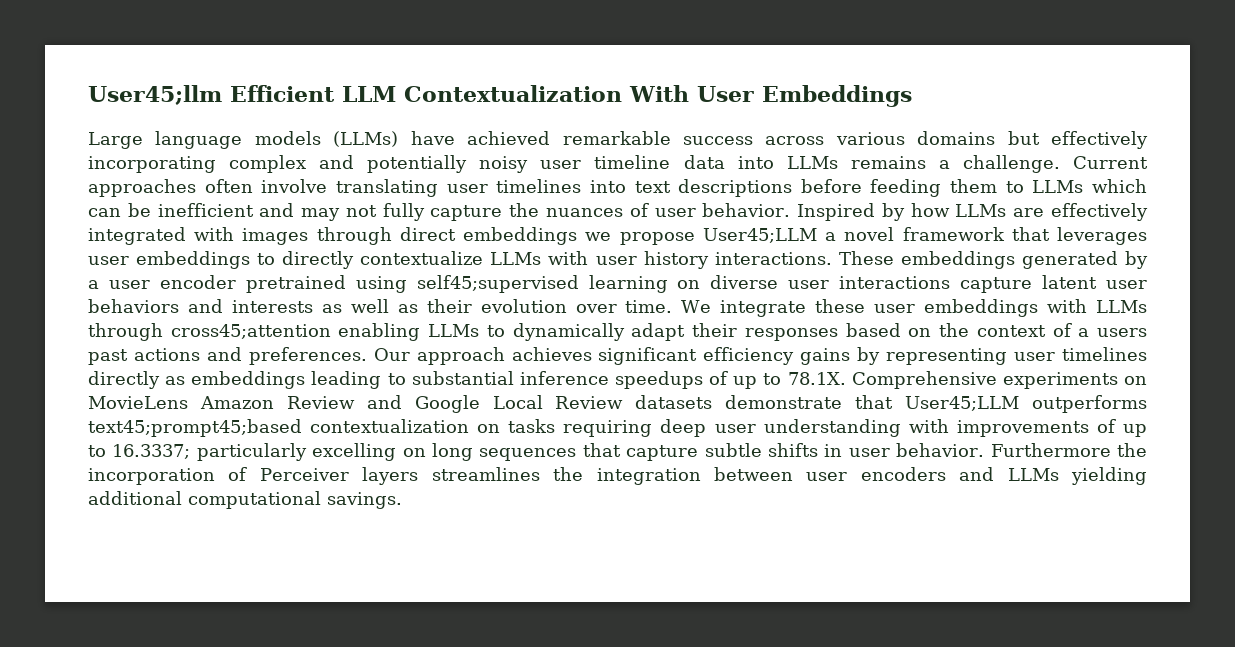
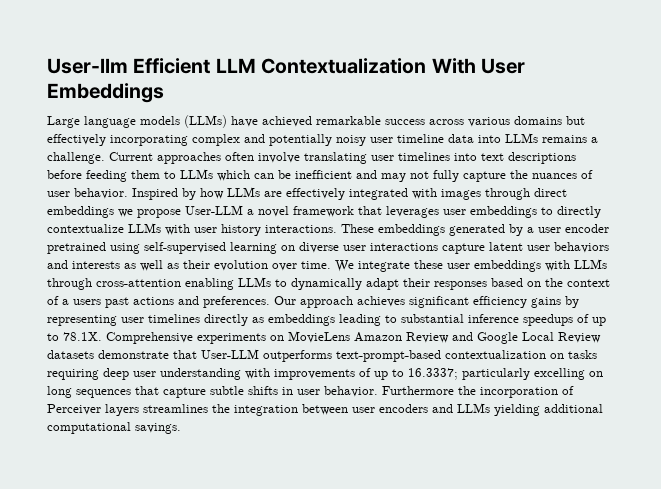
[88,85,222,105] User45;llm -> [47,58,128,74] User-llm
[702,228,817,243] User45;LLM -> [185,205,243,215] User-LLM
[416,275,579,293] self45;supervised -> [144,242,226,254] self-supervised
[170,324,331,339] cross45;attention -> [96,279,181,287] cross-attention
[905,395,1147,413] [88,419,302,437] User45;LLM outperforms text45;prompt45;based -> [201,349,441,362] User-LLM outperforms text-prompt-based

